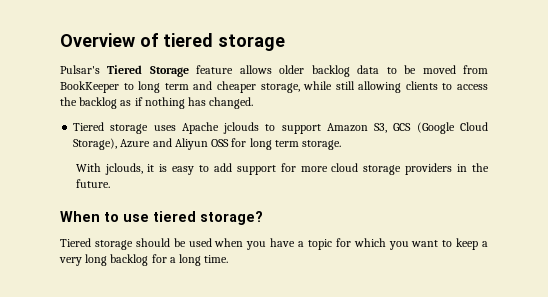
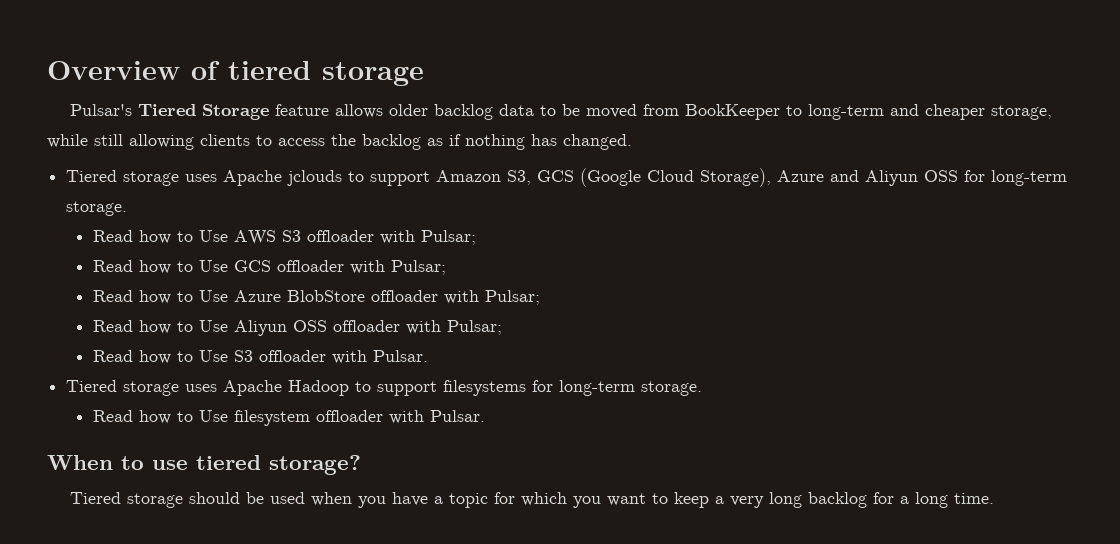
[138,81,189,93] long term -> [807,104,884,120] long-term
[249,138,342,150] [75,163,489,175] [75,179,110,188] long term storage. // With jclouds, it is easy to add support for more cloud storage providers in the future. -> [991,170,1068,186] [66,201,128,216] [93,230,477,245] [93,260,447,275] [93,290,541,305] [93,320,503,336] [93,350,429,364] [66,380,703,396] [93,410,486,426] long-term storage. // Read how to Use AWS S3 offloader with Pulsar; // Read how to Use GCS offloader with Pulsar; // Read how to Use Azure BlobStore offloader with Pulsar; // Read how to Use Aliyun OSS offloader with Pulsar; // Read how to Use S3 offloader with Pulsar. // Tiered storage uses Apache Hadoop to support filesystems for long-term storage. // Read how to Use filesystem offloader with Pulsar.

